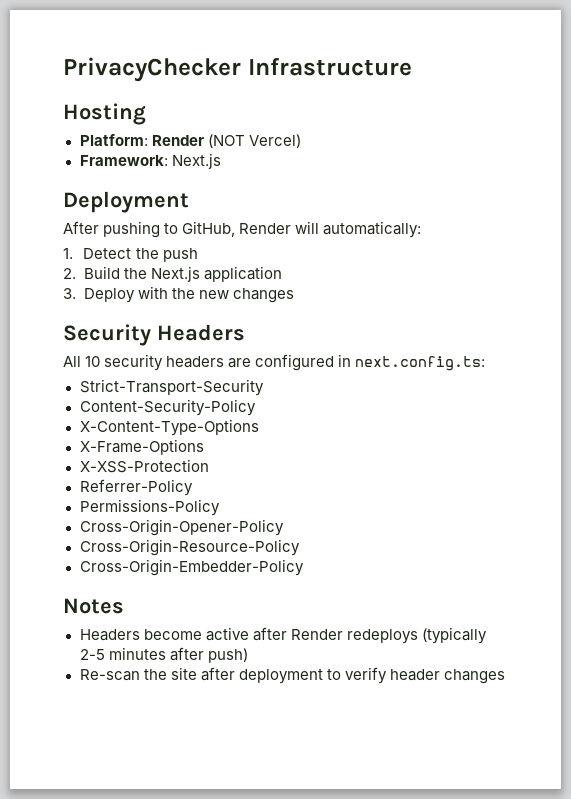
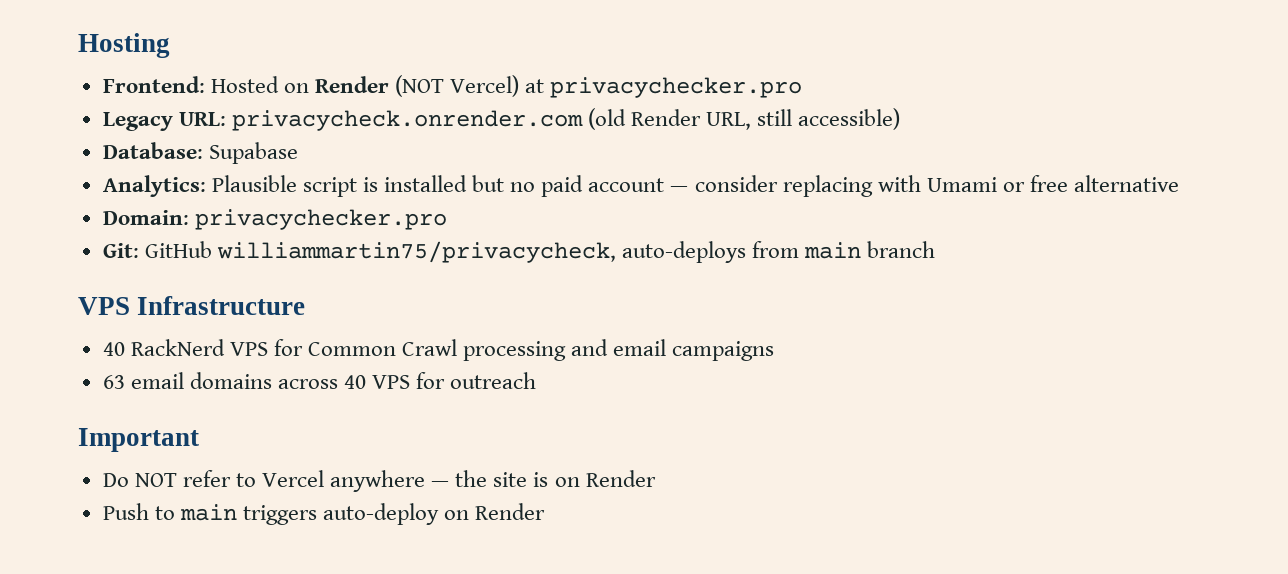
[63,57,412,82] PrivacyChecker Infrastructure // -> (78, 45) none
[79,134,148,146] Platform: -> [102,76,309,93] Frontend: Hosted on
[79,153,221,169] [63,191,189,213] [63,221,422,238] [63,248,198,262] [63,266,282,282] [63,286,294,303] [63,324,245,346] [63,354,486,371] [79,379,264,396] [79,399,256,416] [79,419,259,436] [79,439,204,455] [79,459,209,473] [79,479,193,496] [79,499,220,516] [79,519,284,536] [79,539,300,556] [79,559,304,576] [63,598,124,614] [79,627,487,644] [79,647,248,663] [79,667,505,684] // Framework: Next.js // Deployment // After pushing to GitHub, Render will automatically: // 1. Detect the push // 2. Build the Next.js application // 3. Deploy with the new changes // Security Headers // All 10 security headers are configured in next.config.ts: // Strict-Transport-Security // Content-Security-Policy // X-Content-Type-Options // X-Frame-Options // X-XSS-Protection // Referrer-Policy // Permissions-Policy // Cross-Origin-Opener-Policy // Cross-Origin-Resource-Policy // Cross-Origin-Embedder-Policy // Notes // Headers become active after Render redeploys (typically 2-5 minutes after push) // Re-scan the site after deployment to verify header changes -> [525,77,803,98] [102,108,901,131] [102,142,298,164] [102,175,1179,197] [102,209,447,230] [102,241,936,263] [78,296,306,315] [102,339,775,361] [102,372,537,389] [78,428,199,452] [102,470,656,492] [102,503,546,525] at privacychecker.pro // Legacy URL: privacycheck.onrender.com (old Render URL, still accessible) // Database: Supabase // Analytics: Plausible script is installed but no paid account — consider replacing with Umami or free alternative // Domain: privacychecker.pro // Git: GitHub williammartin75/privacycheck, auto-deploys from main branch // VPS Infrastructure // 40 RackNerd VPS for Common Crawl processing and email campaigns // 63 email domains across 40 VPS for outreach // Important // Do NOT refer to Vercel anywhere — the site is on Render // Push to main triggers auto-deploy on Render

